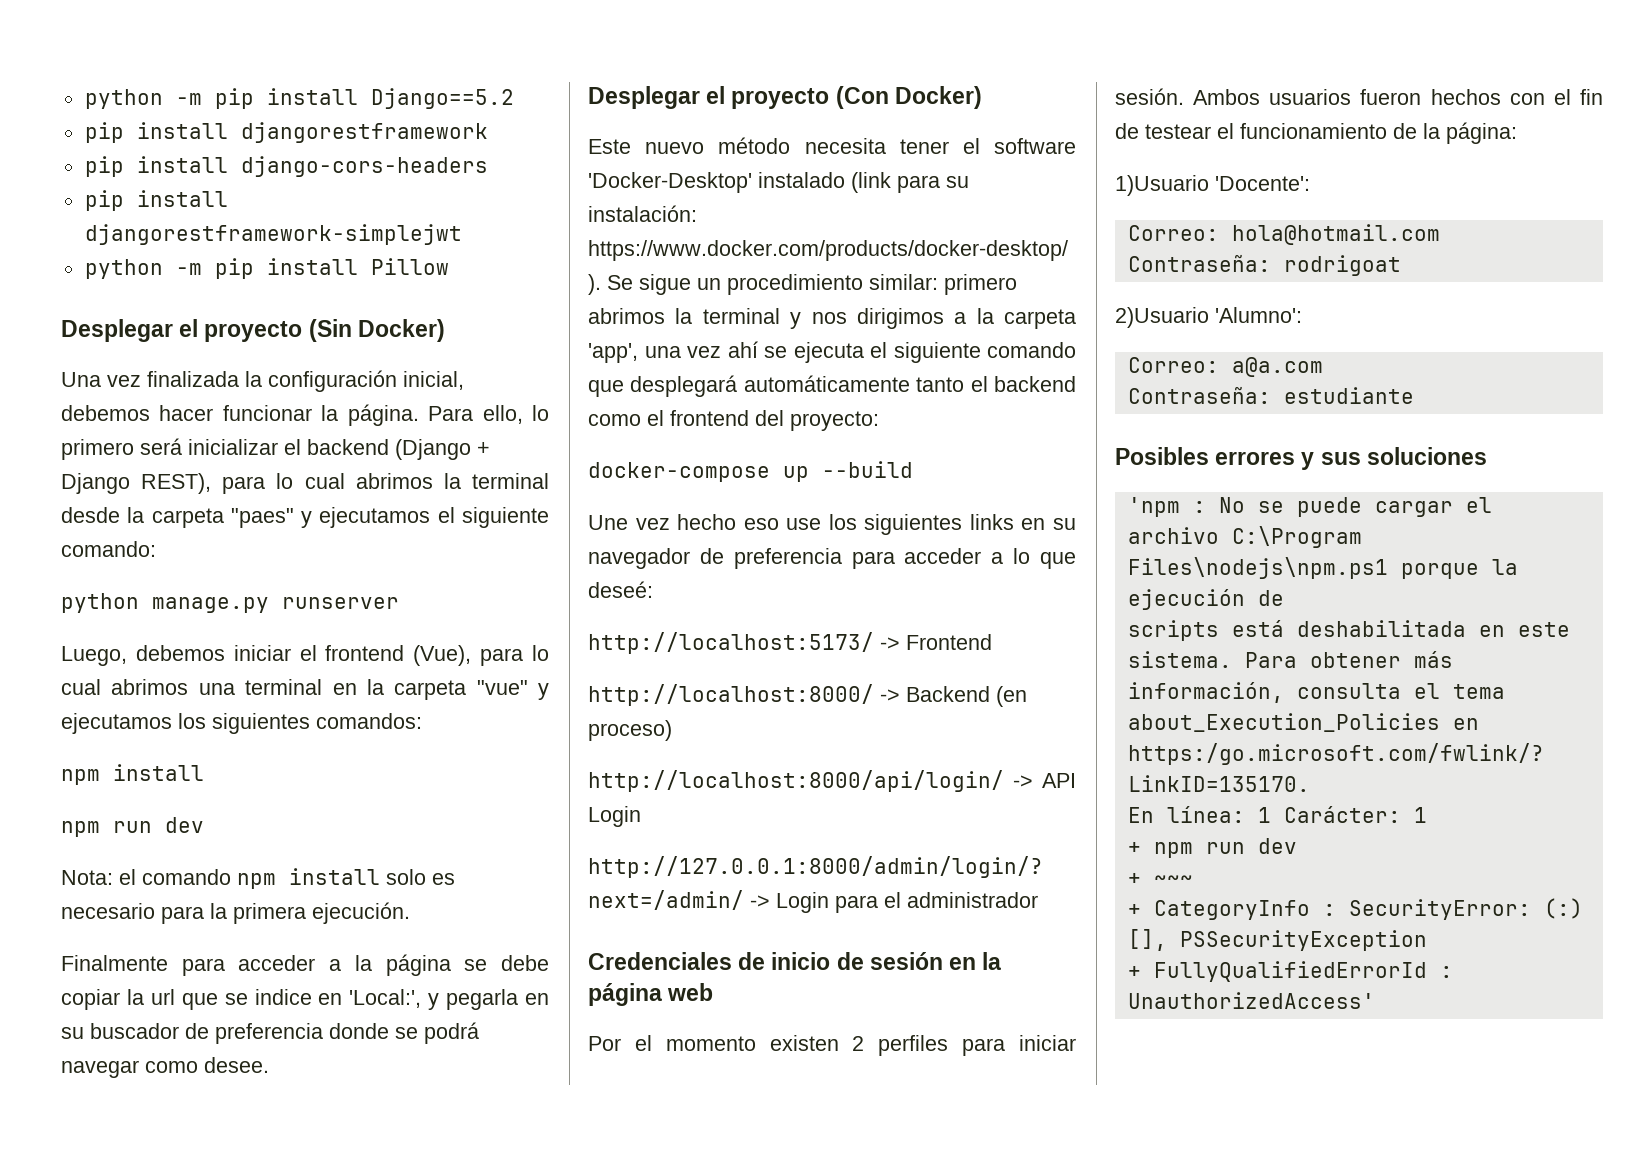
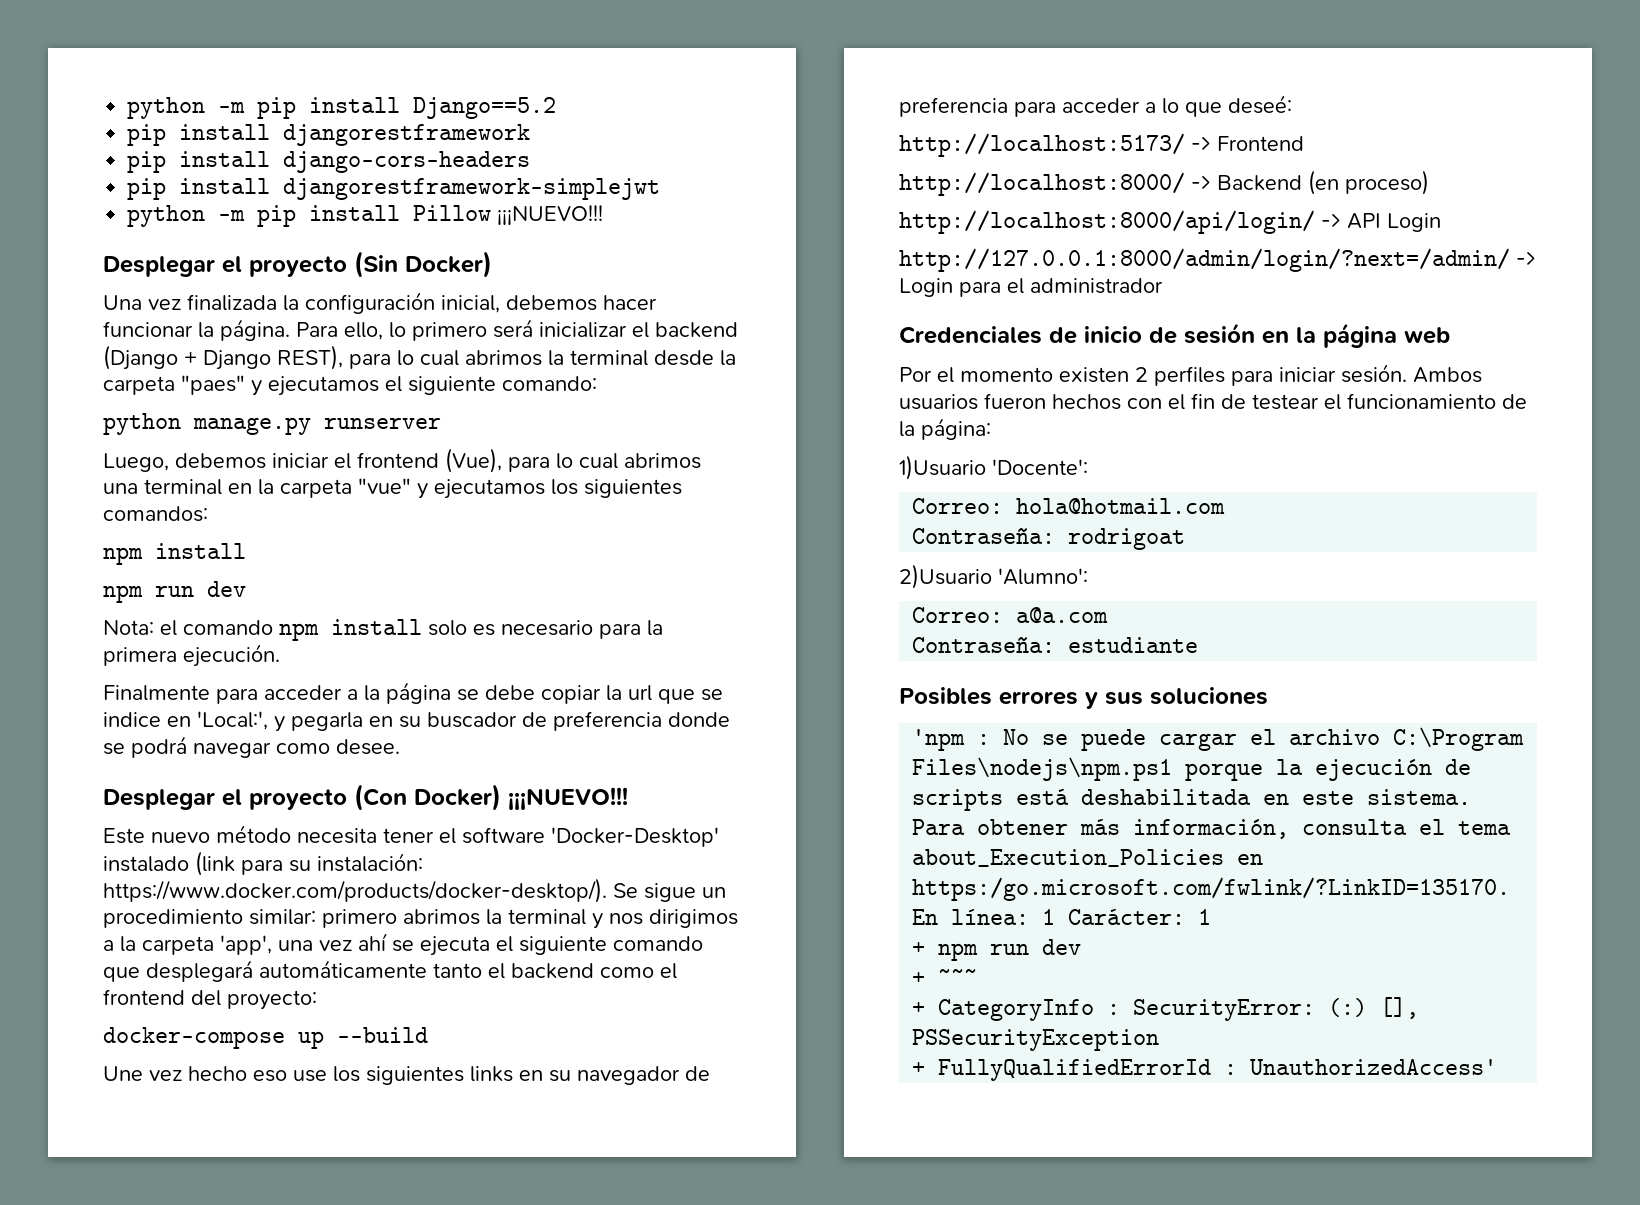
(449, 266) none -> [497,205,604,225] ¡¡¡NUEVO!!!
(982, 97) none -> [508,787,628,810] ¡¡¡NUEVO!!!

